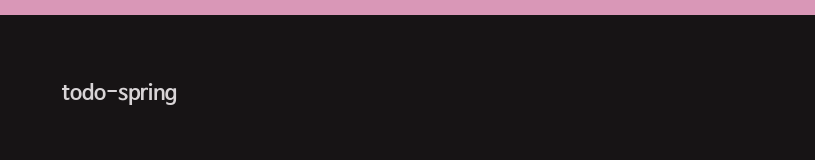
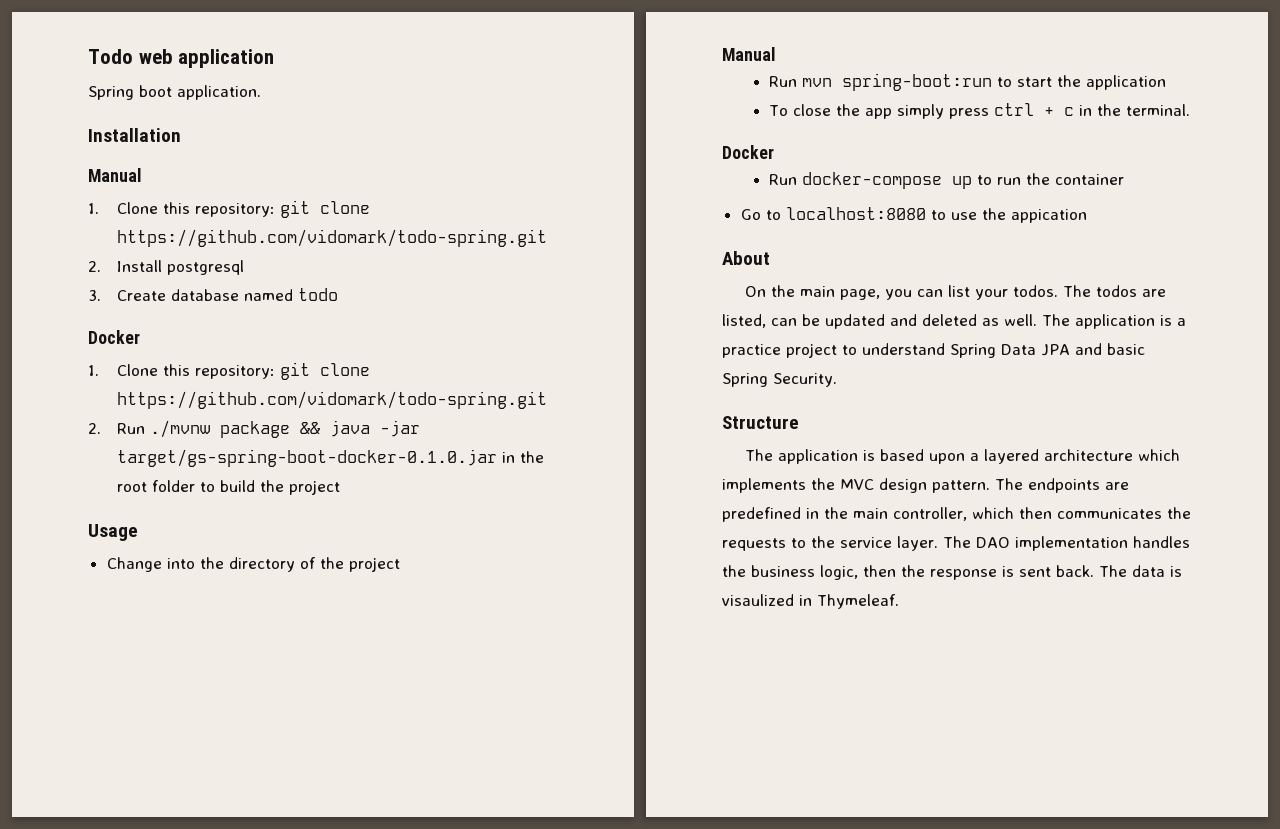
[62,83,177,105] todo-spring -> [88,49,275,68] [88,85,261,100] [88,128,181,142] [88,168,141,182] [88,200,370,218] [116,229,547,247] [88,260,244,275] [88,288,338,301] [88,330,140,344] [88,362,370,380] [116,391,547,409] [88,420,420,438] [116,449,544,467] [116,480,340,495] [88,524,138,541] [106,557,400,572] [722,47,775,61] [769,73,1167,91] [769,103,1191,119] [722,145,774,159] [769,172,1125,189] [740,207,1087,223] [722,251,770,265] [744,285,1166,300] [722,314,1186,329] [722,343,1145,358] [722,373,837,387] [722,416,799,429] [744,449,1180,464] [722,478,1129,493] [722,507,1191,522] [722,536,1190,551] [722,565,1182,580] [722,594,899,609] Todo web application // Spring boot application. // Installation // Manual // 1. Clone this repository: git clone https://github.com/vidomark/todo-spring.git // 2. Install postgresql // 3. Create database named todo // Docker // 1. Clone this repository: git clone https://github.com/vidomark/todo-spring.git // 2. Run ./mvnw package && java -jar target/gs-spring-boot-docker-0.1.0.jar in the root folder to build the project // Usage // Change into the directory of the project // Manual // Run mvn spring-boot:run to start the application // To close the app simply press ctrl + c in the terminal. // Docker // Run docker-compose up to run the container // Go to localhost:8080 to use the appication // About // On the main page, you can list your todos. The todos are listed, can be updated and deleted as well. The application is a practice project to understand Spring Data JPA and basic Spring Security. // Structure // The application is based upon a layered architecture which implements the MVC design pattern. The endpoints are predefined in the main controller, which then communicates the requests to the service layer. The DAO implementation handles the business logic, then the response is sent back. The data is visaulized in Thymeleaf.

